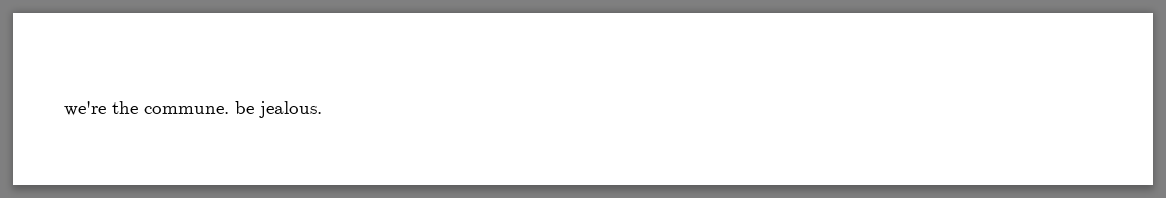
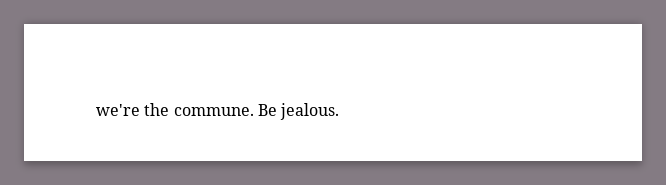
[235,101,254,114] be -> [257,104,277,116] Be

